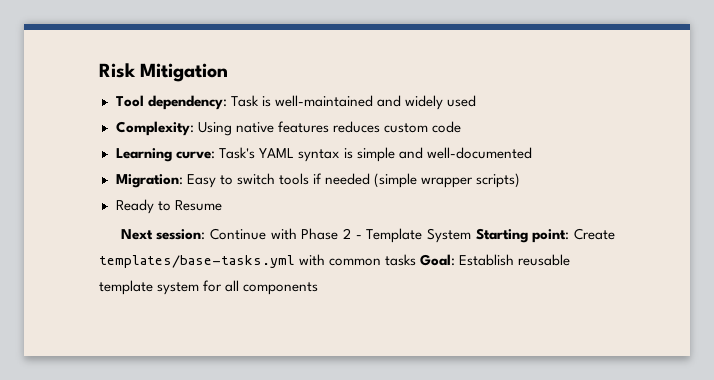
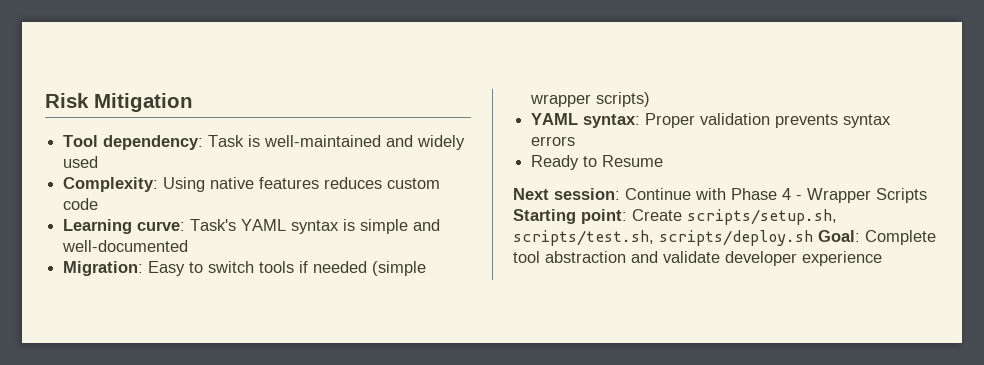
(520, 180) none -> [531,113,892,128] [531,136,576,146] // YAML syntax: Proper validation prevents syntax errors
[342,228,616,243] [99,254,571,268] [99,280,319,295] 2 - Template System Starting point: Create templates/base-tasks.yml with common tasks Goal: Establish reusable template system for all components -> [782,188,927,203] [513,209,837,225] [513,230,936,246] [513,251,882,266] 4 - Wrapper Scripts Starting point: Create scripts/setup.sh, scripts/test.sh, scripts/deploy.sh Goal: Complete tool abstraction and validate developer experience

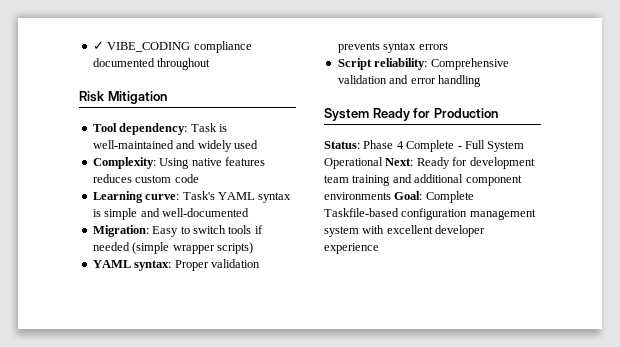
(45, 100) none -> [92,41,252,53] [92,58,211,70] ✓ VIBE_CODING compliance documented throughout //
[531,155,664,170] [513,188,927,203] [513,209,837,225] [513,230,936,246] [513,251,720,263] Ready to Resume // Next session: Continue with Phase 4 - Wrapper Scripts Starting point: Create scripts/setup.sh, scripts/test.sh, scripts/deploy.sh Goal: Complete tool abstraction and validate -> [337,58,509,70] [337,75,481,87] [324,108,498,121] [324,140,525,152] [324,157,535,169] [324,174,522,186] [324,191,474,203] [324,208,536,220] [324,225,433,237] Script reliability: Comprehensive validation and error handling // System Ready for Production // Status: Phase 4 Complete - Full System Operational Next: Ready for development team training and additional component environments Goal: Complete Taskfile-based configuration management system with excellent

